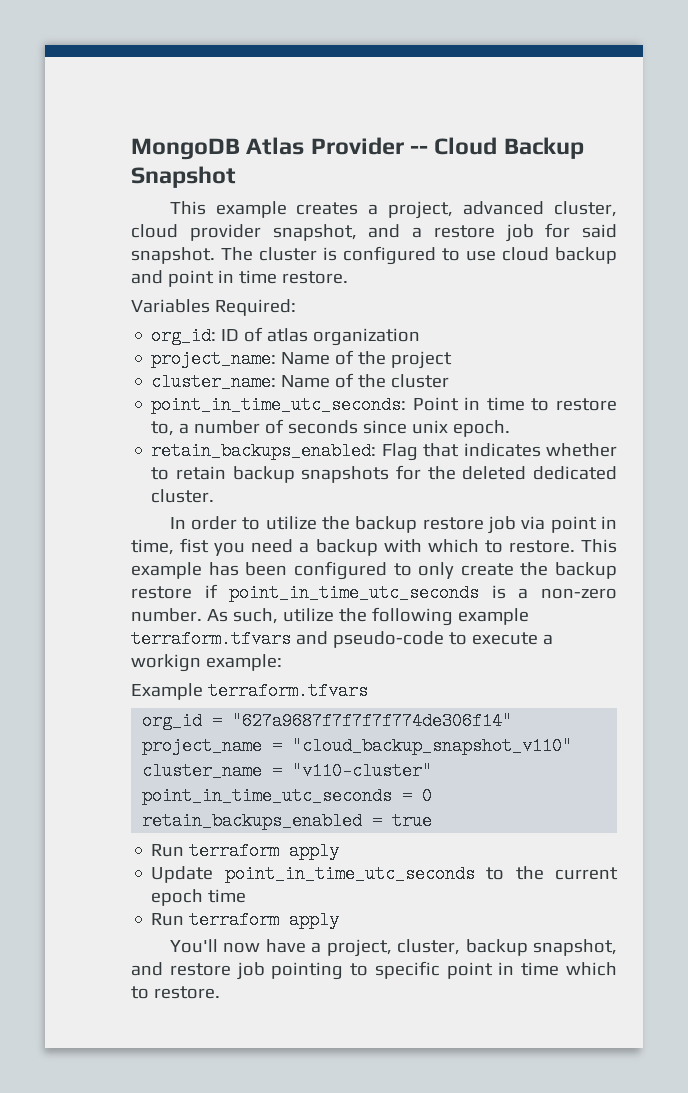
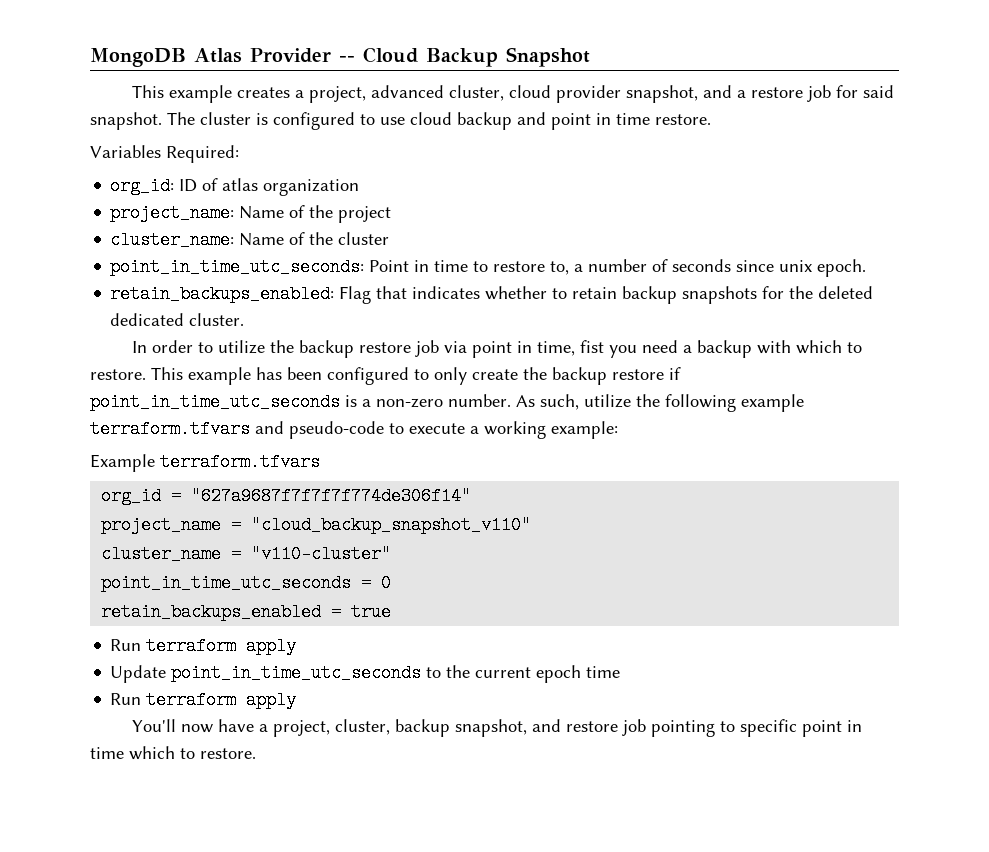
[131,654,201,672] workign -> [484,421,546,439] working

